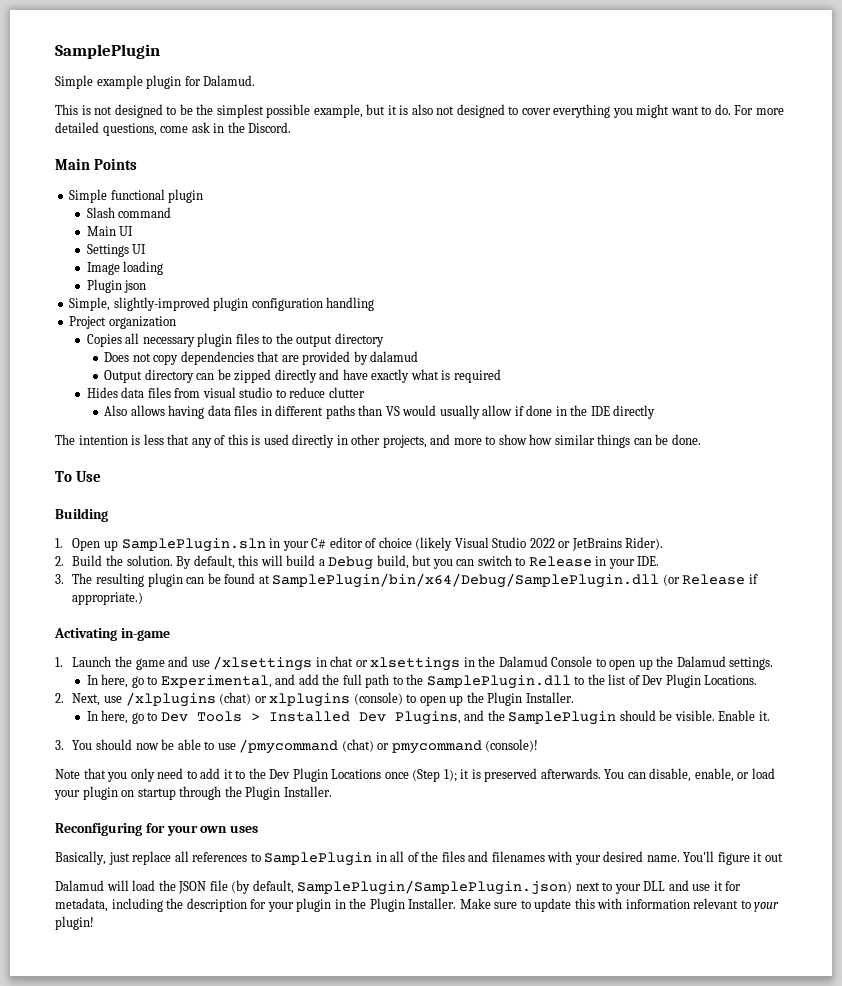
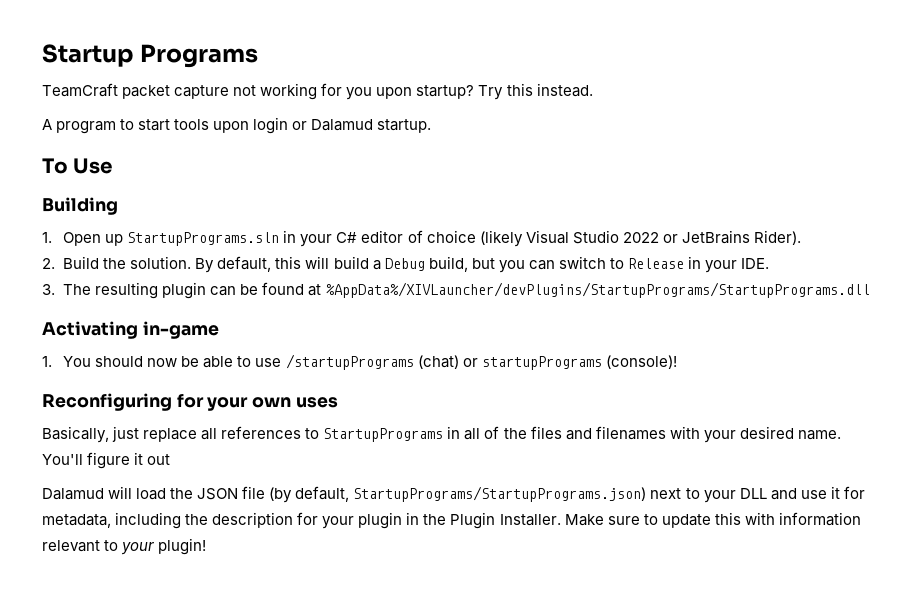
[55,44,160,59] [55,75,256,89] [55,104,784,118] [55,122,292,136] [55,158,138,170] [69,189,204,203] [86,207,172,218] [86,226,134,236] [86,244,147,257] [86,261,164,275] [86,279,147,293] [69,297,375,311] [69,316,176,329] [86,333,384,347] [104,351,419,365] [104,369,501,383] [86,387,365,398] [104,405,656,419] [55,434,701,448] SamplePlugin // Simple example plugin for Dalamud. // This is not designed to be the simplest possible example, but it is also not designed to cover everything you might want to do. For more detailed questions, come ask in the Discord. // Main Points // Simple functional plugin // Slash command // Main UI // Settings UI // Image loading // Plugin json // Simple, slightly-improved plugin configuration handling // Project organization // Copies all necessary plugin files to the output directory // Does not copy dependencies that are provided by dalamud // Output directory can be zipped directly and have exactly what is required // Hides data files from visual studio to reduce clutter // Also allows having data files in different paths than VS would usually allow if done in the IDE directly // The intention is less that any of this is used directly in other projects, and more to show how similar things can be done. -> [42,44,259,68] [42,83,593,100] [42,117,432,134] Startup Programs // TeamCraft packet capture not working for you upon startup? Try this instead. // A program to start tools upon login or Dalamud startup.
[121,538,266,552] SamplePlugin.sln -> [127,232,280,246] StartupPrograms.sln
[272,573,758,588] [72,592,144,605] [54,628,170,641] [55,656,774,671] [86,674,758,689] [55,692,574,707] [86,710,770,725] [55,740,64,750] SamplePlugin/bin/x64/Debug/SamplePlugin.dll (or Release if appropriate.) // Activating in-game // 1. Launch the game and use /xlsettings in chat or xlsettings in the Dalamud Console to open up the Dalamud settings. // In here, go to Experimental, and add the full path to the SamplePlugin.dll to the list of Dev Plugin Locations. // 2. Next, use /xlplugins (chat) or xlplugins (console) to open up the Plugin Installer. // In here, go to Dev Tools > Installed Dev Plugins, and the SamplePlugin should be visible. Enable it. // 3. -> [325,282,870,298] [42,321,219,339] [42,356,52,367] %AppData%/XIVLauncher/devPlugins/StartupPrograms/StartupPrograms.dll // Activating in-game // 1.
[239,739,482,754] /pmycommand (chat) or pmycommand -> [285,354,602,370] /startupPrograms (chat) or startupPrograms
[55,768,775,782] [54,786,332,800] // Note that you only need to add it to the Dev Plugin Locations once (Step 1); it is preserved afterwards. You can disable, enable, or load your plugin on startup through the Plugin Installer. -> (677, 362) none
[264,852,373,866] SamplePlugin -> [323,428,444,442] StartupPrograms
[297,880,573,895] SamplePlugin/SamplePlugin.json) -> [353,486,647,502] StartupPrograms/StartupPrograms.json)

